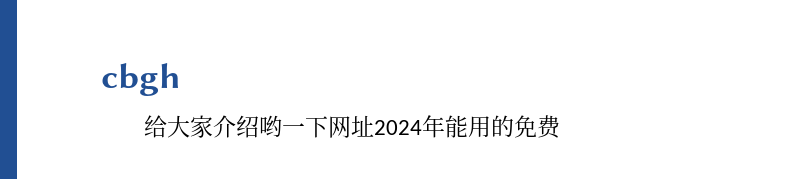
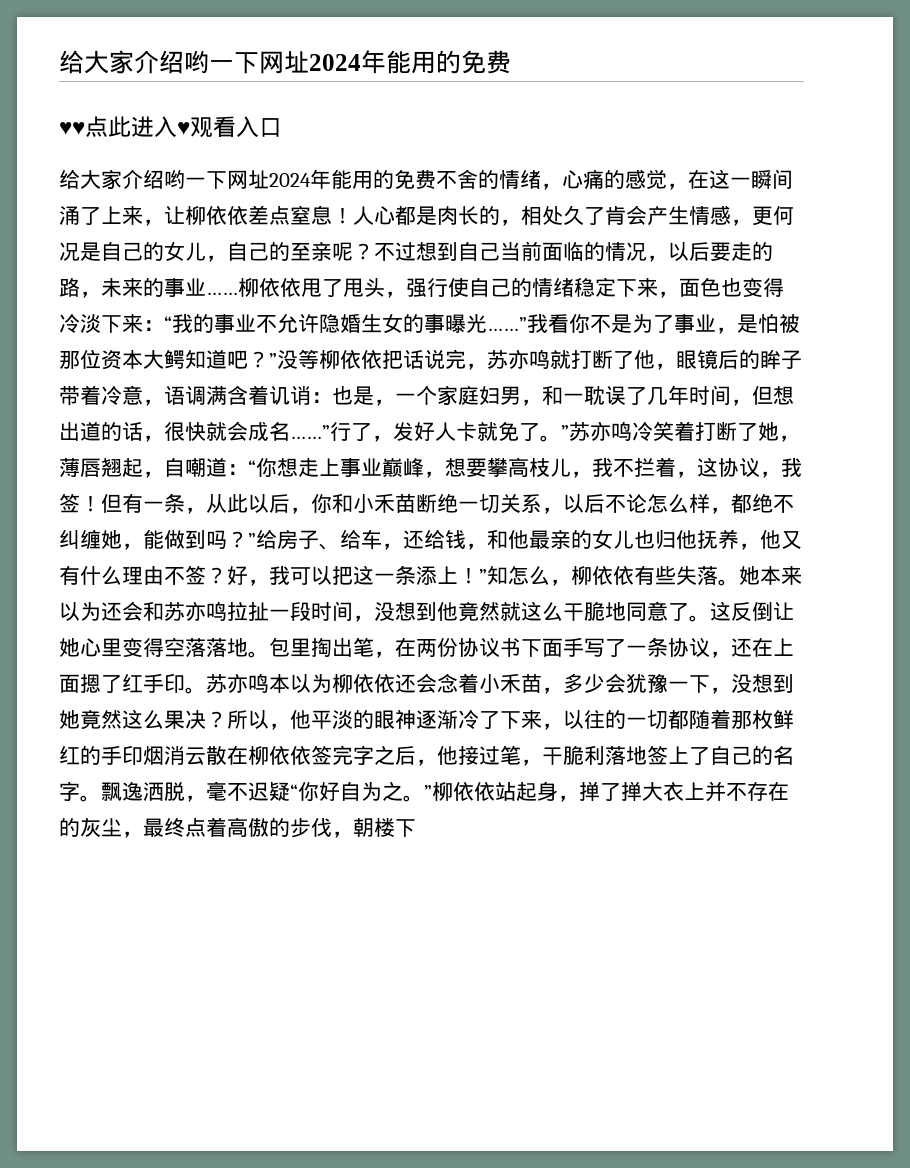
[101,63,181,96] [144,115,562,139] cbgh // 给大家介绍哟一下网址2024年能用的免费 -> [59,50,511,74] [59,116,282,138] [59,169,793,190] [59,205,794,226] [59,241,773,262] [59,277,784,298] [59,313,800,334] [59,349,802,370] [59,385,794,406] [59,421,800,442] [59,457,802,478] [59,493,794,514] [59,529,802,550] [59,565,802,586] [59,601,794,622] [59,637,794,658] [59,673,794,694] [59,709,794,730] [59,745,794,766] [59,781,789,802] [59,817,416,838] 给大家介绍哟一下网址2024年能用的免费 // ♥♥点此进入♥观看入口 // 给大家介绍哟一下网址2024年能用的免费不舍的情绪，心痛的感觉，在这一瞬间涌了上来，让柳依依差点窒息！人心都是肉长的，相处久了肯会产生情感，更何况是自己的女儿，自己的至亲呢？不过想到自己当前面临的情况，以后要走的路，未来的事业……柳依依甩了甩头，强行使自己的情绪稳定下来，面色也变得冷淡下来：“我的事业不允许隐婚生女的事曝光……”我看你不是为了事业，是怕被那位资本大鳄知道吧？”没等柳依依把话说完，苏亦鸣就打断了他，眼镜后的眸子带着冷意，语调满含着讥诮：也是，一个家庭妇男，和一耽误了几年时间，但想出道的话，很快就会成名……”行了，发好人卡就免了。”苏亦鸣冷笑着打断了她，薄唇翘起，自嘲道：“你想走上事业巅峰，想要攀高枝儿，我不拦着，这协议，我签！但有一条，从此以后，你和小禾苗断绝一切关系，以后不论怎么样，都绝不纠缠她，能做到吗？”给房子、给车，还给钱，和他最亲的女儿也归他抚养，他又有什么理由不签？好，我可以把这一条添上！”知怎么，柳依依有些失落。她本来以为还会和苏亦鸣拉扯一段时间，没想到他竟然就这么干脆地同意了。这反倒让她心里变得空落落地。包里掏出笔，在两份协议书下面手写了一条协议，还在上面摁了红手印。苏亦鸣本以为柳依依还会念着小禾苗，多少会犹豫一下，没想到她竟然这么果决？所以，他平淡的眼神逐渐冷了下来，以往的一切都随着那枚鲜红的手印烟消云散在柳依依签完字之后，他接过笔，干脆利落地签上了自己的名字。飘逸洒脱，毫不迟疑“你好自为之。”柳依依站起身，掸了掸大衣上并不存在的灰尘，最终点着高傲的步伐，朝楼下

